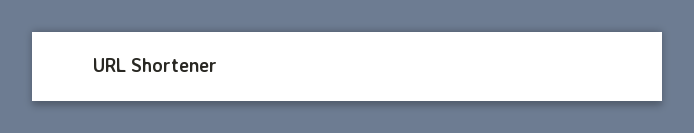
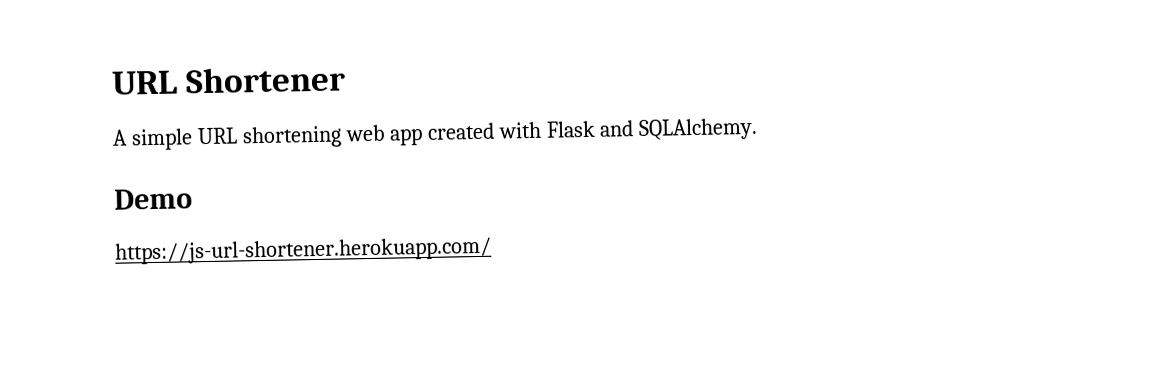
(218, 65) none -> [112,117,759,151] [114,188,193,210] [115,236,492,265] // A simple URL shortening web app created with Flask and SQLAlchemy. // Demo // https://js-url-shortener.herokuapp.com/

